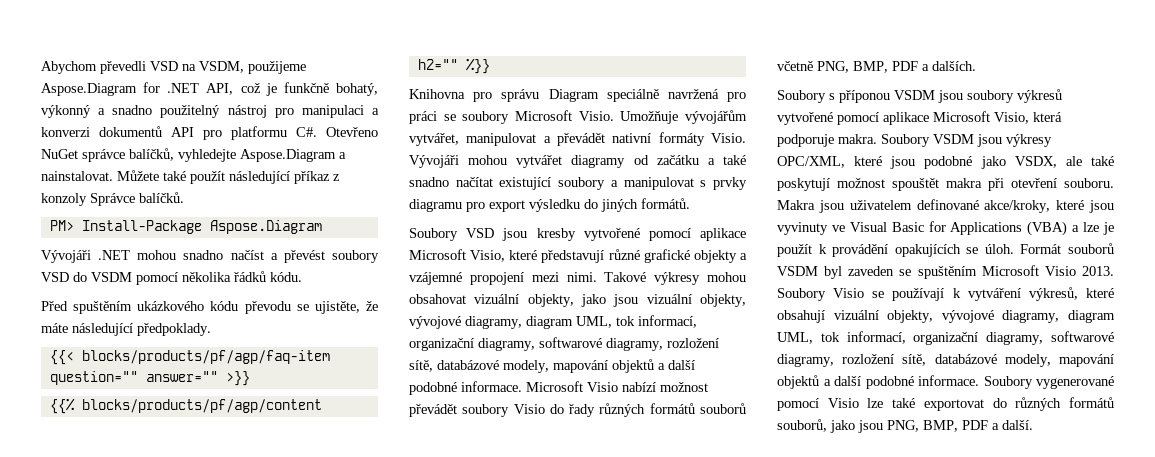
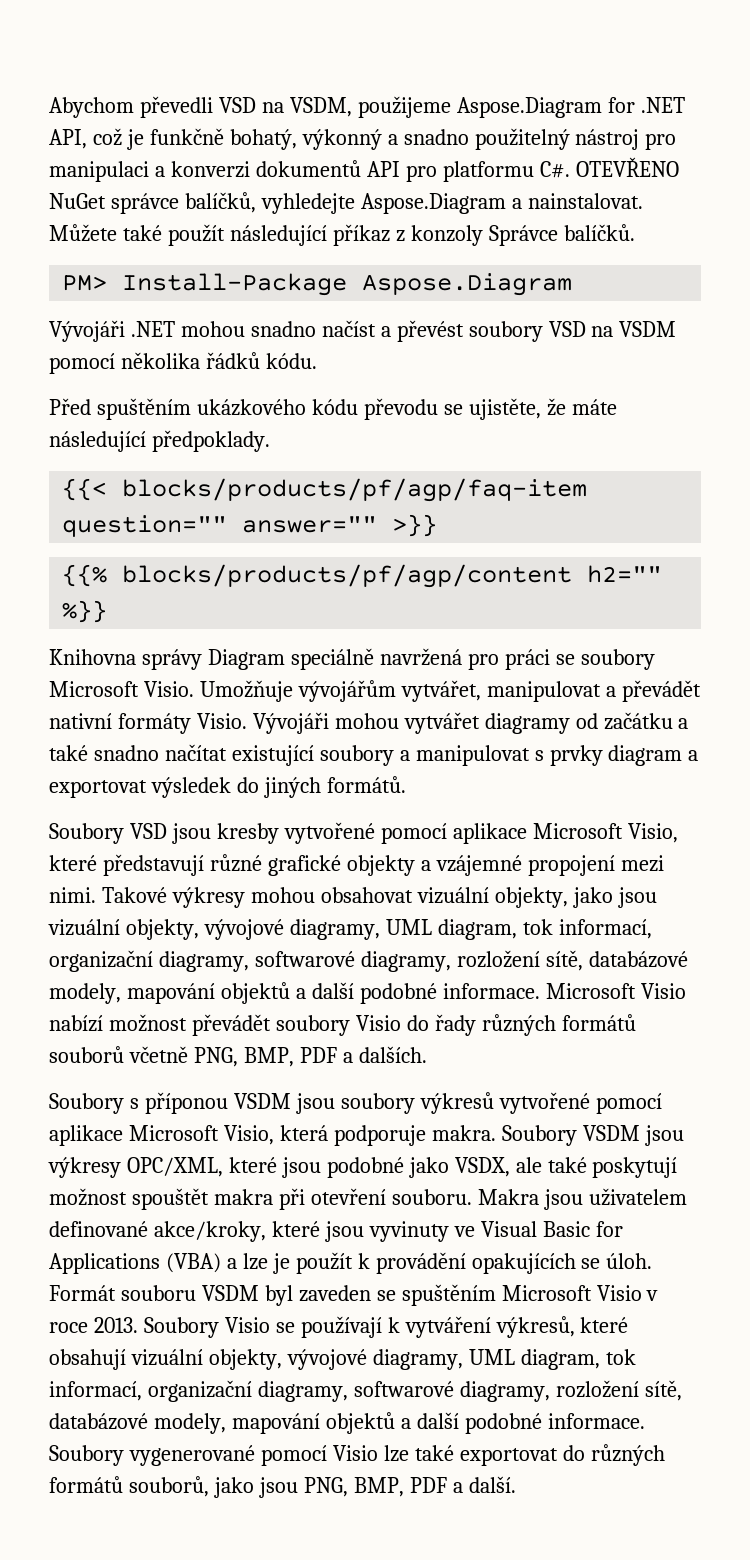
[326,127,378,137] Otevřeno -> [575,157,679,177] OTEVŘENO
[73,272,87,282] do -> [591,326,614,337] na
[473,89,540,102] pro správu -> [141,649,202,670] správy
[409,199,580,212] diagramu pro export výsledku -> [608,745,699,766] [49,777,231,798] diagram a exportovat výsledek
[526,316,612,329] diagram UML, -> [385,919,517,940] UML diagram,
[1068,243,1114,254] souborů -> [120,1285,196,1301] souboru
(1076, 271) none -> [646,1290,659,1301] [49,1322,88,1333] v roce
[1068,310,1115,323] [777,332,813,344] diagram UML, -> [468,1349,600,1370] UML diagram,

